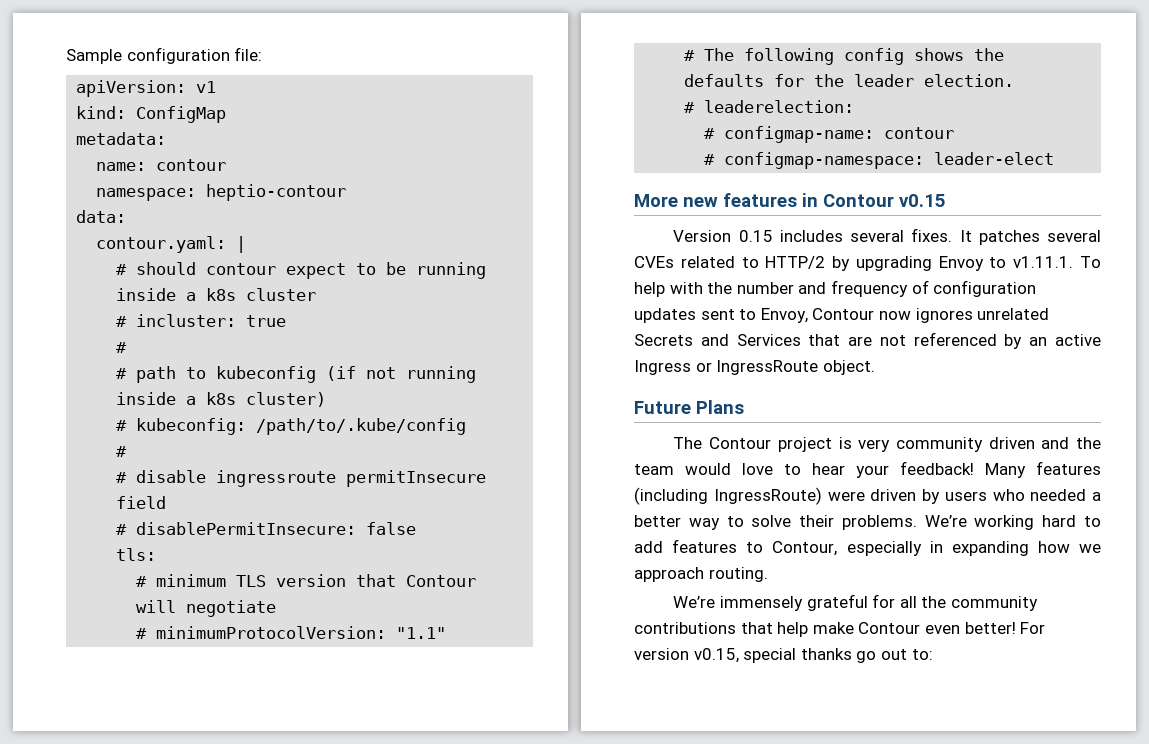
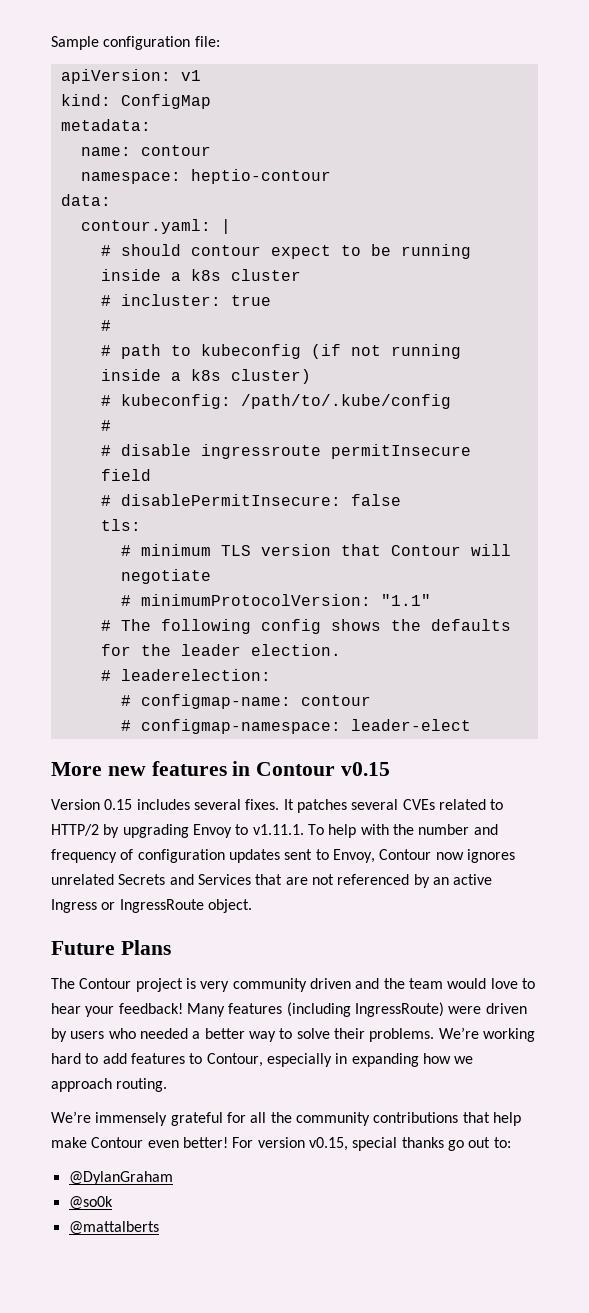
(933, 654) none -> [68,1171,173,1185] [68,1196,113,1210] [68,1221,159,1235] // @DylanGraham // @so0k // @mattalberts

